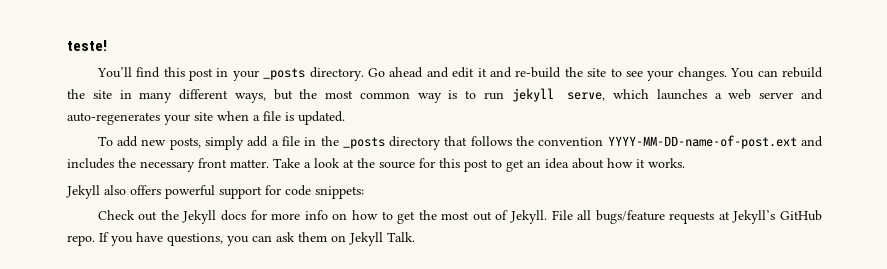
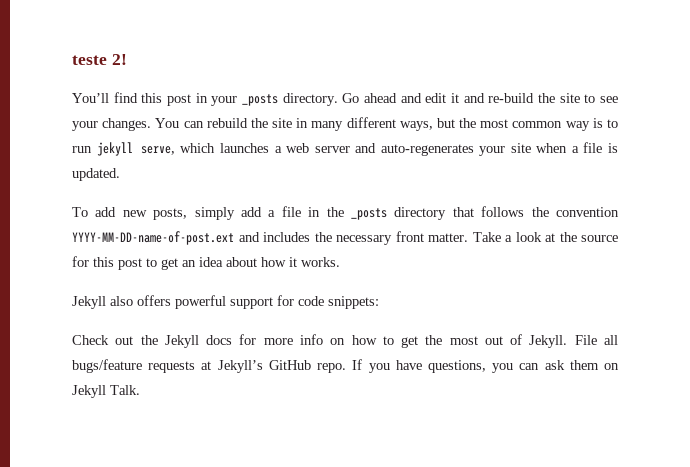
[67,40,107,51] teste! -> [72,54,127,65] teste 2!

